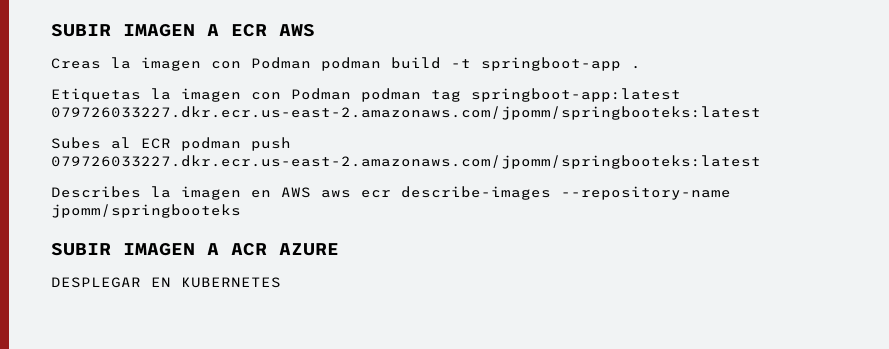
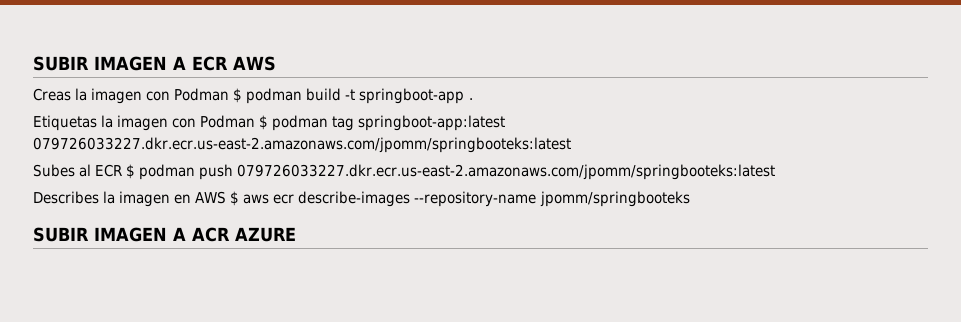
(311, 63) none -> [233,88,243,103] $
(351, 94) none -> [259,115,269,130] $
(171, 143) none -> [126,164,136,179] $
(311, 192) none -> [230,191,240,206] $
[51,277,281,288] // DESPLEGAR EN KUBERNETES -> (296, 234) none

